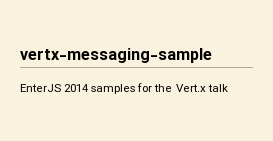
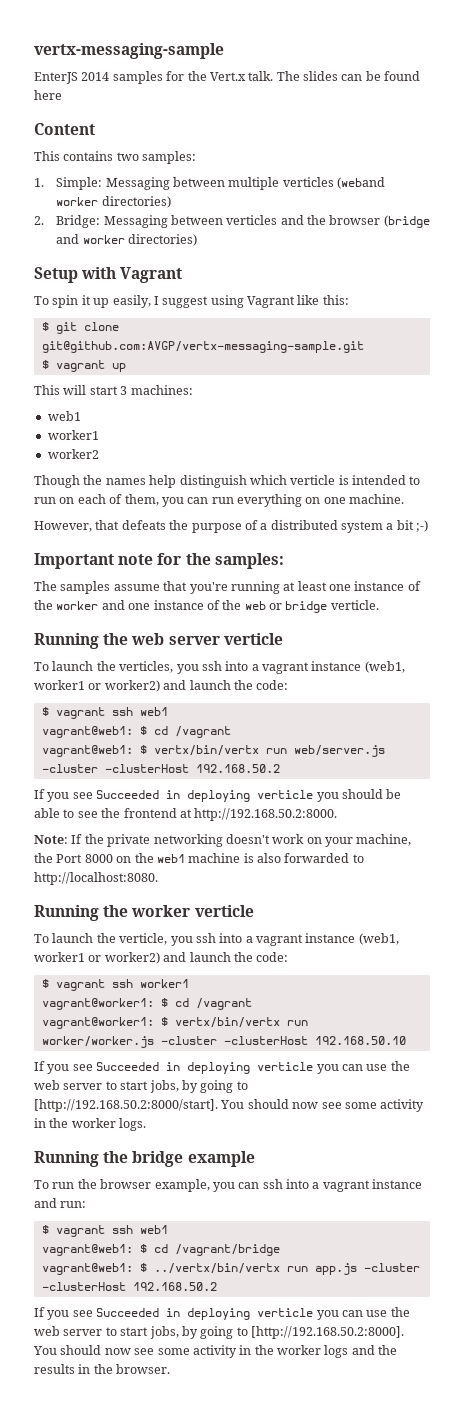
[207,84,228,92] talk -> [248,71,421,81] [34,90,62,100] [34,123,95,135] [34,151,197,164] [34,177,386,190] [56,196,171,208] [34,215,430,228] [56,234,197,246] [34,267,183,283] [34,295,349,308] [41,322,119,334] [41,341,364,353] [41,360,126,372] [34,385,193,395] [47,411,81,421] [47,430,99,440] [47,449,99,459] [34,475,421,488] [34,494,405,507] [34,520,429,533] [34,553,284,569] [34,581,421,594] [34,600,379,613] [34,633,283,649] [34,661,405,674] [34,680,289,692] [41,707,168,719] [41,726,231,738] [41,745,385,757] [41,764,280,773] [34,789,402,802] [34,808,338,821] [34,834,412,847] [34,853,364,863] [34,872,158,885] [34,905,254,921] [34,933,399,946] [34,952,289,964] [41,979,189,991] [41,998,252,1010] [41,1017,308,1029] [41,1036,406,1048] [34,1061,410,1074] [34,1080,248,1093] [34,1099,425,1112] [34,1118,147,1131] [34,1151,255,1167] [34,1179,423,1192] [34,1198,87,1208] [41,1225,168,1237] [41,1244,280,1256] [41,1263,420,1275] [41,1282,217,1291] [34,1307,410,1320] [34,1326,404,1339] [33,1345,398,1358] [34,1364,171,1374] talk. The slides can be found here // Content // This contains two samples: // 1. Simple: Messaging between multiple verticles (weband worker directories) // 2. Bridge: Messaging between verticles and the browser (bridge and worker directories) // Setup with Vagrant // To spin it up easily, I suggest using Vagrant like this: // $ git clone git@github.com:AVGP/vertx-messaging-sample.git // $ vagrant up // This will start 3 machines: // web1 // worker1 // worker2 // Though the names help distinguish which verticle is intended to run on each of them, you can run everything on one machine. // However, that defeats the purpose of a distributed system a bit ;-) // Important note for the samples: // The samples assume that you're running at least one instance of the worker and one instance of the web or bridge verticle. // Running the web server verticle // To launch the verticles, you ssh into a vagrant instance (web1, worker1 or worker2) and launch the code: // $ vagrant ssh web1 // vagrant@web1: $ cd /vagrant // vagrant@web1: $ vertx/bin/vertx run web/server.js -cluster -clusterHost 192.168.50.2 // If you see Succeeded in deploying verticle you should be able to see the frontend at http://192.168.50.2:8000. // Note: If the private networking doesn't work on your machine, the Port 8000 on the web1 machine is also forwarded to http://localhost:8080. // Running the worker verticle // To launch the verticle, you ssh into a vagrant instance (web1, worker1 or worker2) and launch the code: // $ vagrant ssh worker1 // vagrant@worker1: $ cd /vagrant // vagrant@worker1: $ vertx/bin/vertx run worker/worker.js -cluster -clusterHost 192.168.50.10 // If you see Succeeded in deploying verticle you can use the web server to start jobs, by going to [http://192.168.50.2:8000/start]. You should now see some activity in the worker logs. // Running the bridge example // To run the browser example, you can ssh into a vagrant instance and run: // $ vagrant ssh web1 // vagrant@web1: $ cd /vagrant/bridge // vagrant@web1: $ ../vertx/bin/vertx run app.js -cluster -clusterHost 192.168.50.2 // If you see Succeeded in deploying verticle you can use the web server to start jobs, by going to [http://192.168.50.2:8000]. You should now see some activity in the worker logs and the results in the browser.

